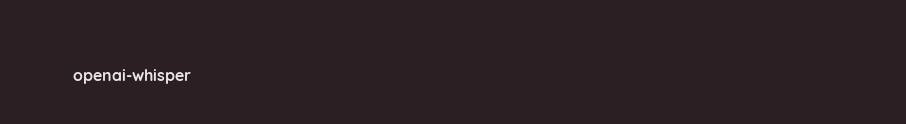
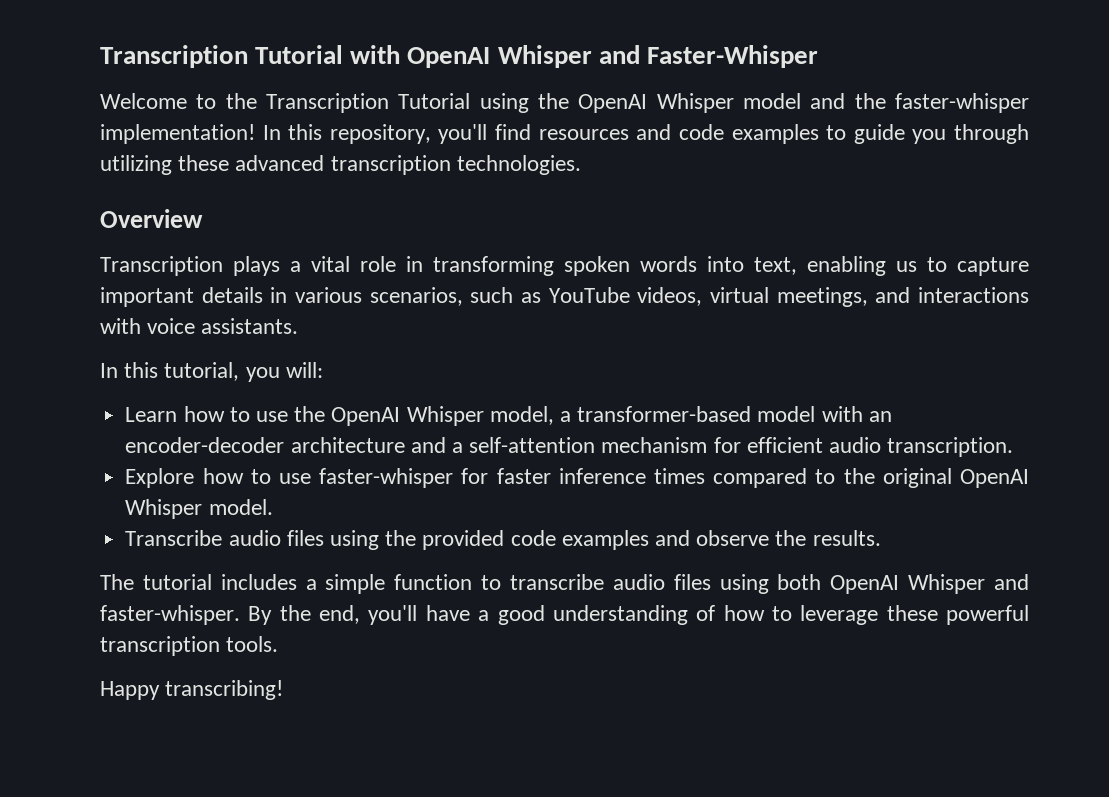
[73,69,191,84] openai-whisper -> [100,45,818,68] [100,93,1029,113] [100,124,1030,144] [100,155,581,175] [100,209,203,228] [100,256,1029,276] [100,287,1029,307] [100,318,299,334] [100,362,323,382] [125,406,892,426] [125,437,1014,457] [125,468,1030,488] [125,499,273,519] [125,530,881,550] [100,574,1029,594] [100,605,1029,625] [100,636,279,656] [100,680,284,700] Transcription Tutorial with OpenAI Whisper and Faster-Whisper // Welcome to the Transcription Tutorial using the OpenAI Whisper model and the faster-whisper implementation! In this repository, you'll find resources and code examples to guide you through utilizing these advanced transcription technologies. // Overview // Transcription plays a vital role in transforming spoken words into text, enabling us to capture important details in various scenarios, such as YouTube videos, virtual meetings, and interactions with voice assistants. // In this tutorial, you will: // Learn how to use the OpenAI Whisper model, a transformer-based model with an encoder-decoder architecture and a self-attention mechanism for efficient audio transcription. // Explore how to use faster-whisper for faster inference times compared to the original OpenAI Whisper model. // Transcribe audio files using the provided code examples and observe the results. // The tutorial includes a simple function to transcribe audio files using both OpenAI Whisper and faster-whisper. By the end, you'll have a good understanding of how to leverage these powerful transcription tools. // Happy transcribing!

